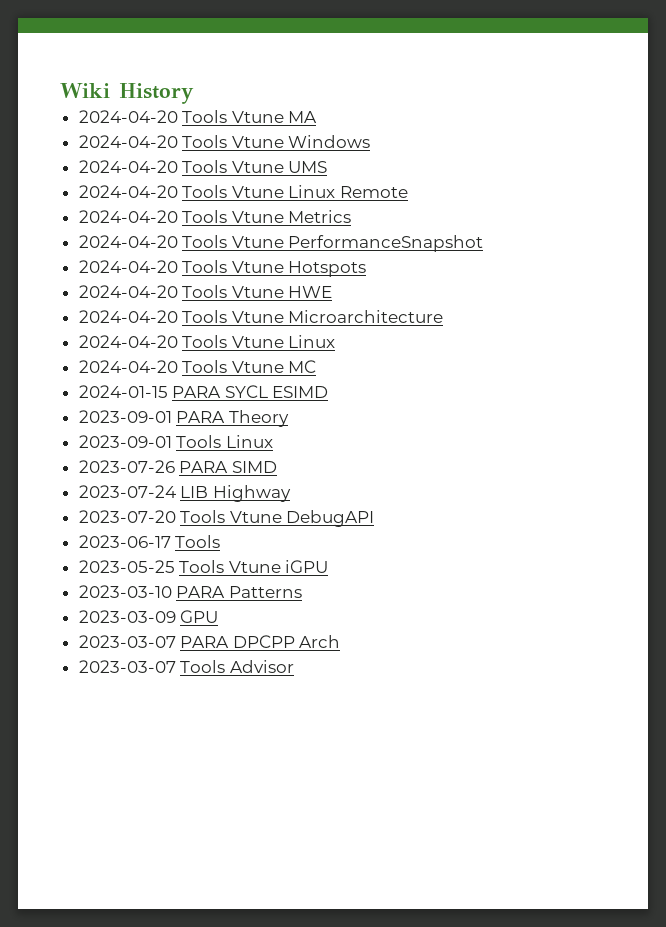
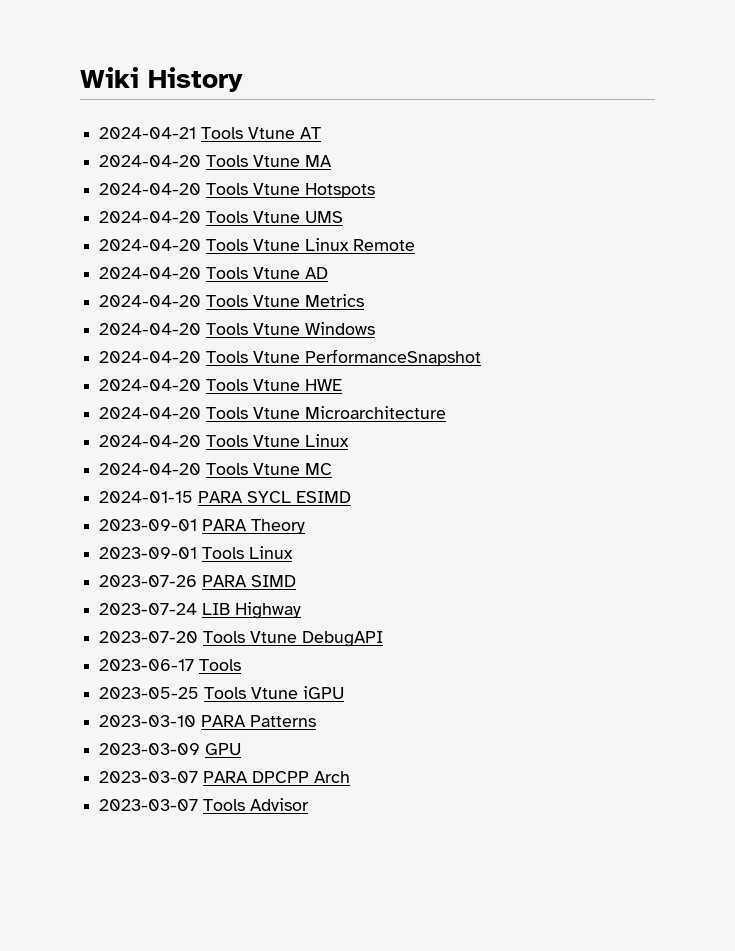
(194, 93) none -> [99,127,322,139] // 2024-04-21 Tools Vtune AT
[288,135,371,148] Windows -> [305,183,376,198] Hotspots
(409, 192) none -> [99,267,329,279] // 2024-04-20 Tools Vtune AD
[288,235,484,252] [78,260,367,277] PerformanceSnapshot // 2024-04-20 Tools Vtune Hotspots -> [305,322,376,335] [99,349,482,366] Windows // 2024-04-20 Tools Vtune PerformanceSnapshot

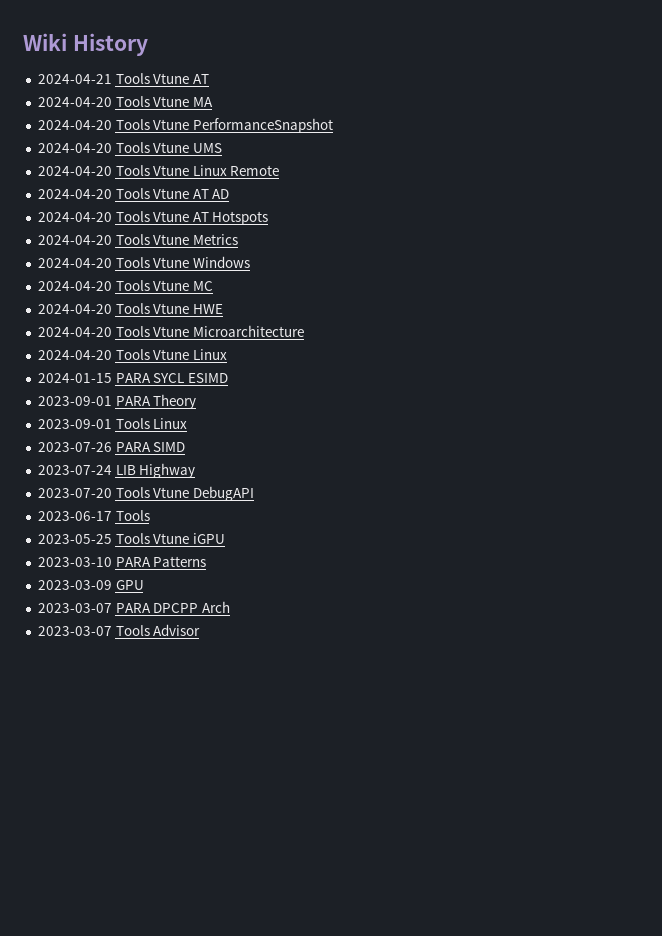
[305,183,376,198] Hotspots -> [192,118,333,133] PerformanceSnapshot
(301, 273) none -> [192,189,209,199] AT
(329, 273) none -> [37,211,269,225] // 2024-04-20 Tools Vtune AT Hotspots
[305,349,482,366] PerformanceSnapshot -> [192,281,213,291] MC
[99,463,333,475] // 2024-04-20 Tools Vtune MC -> (227, 354) none

